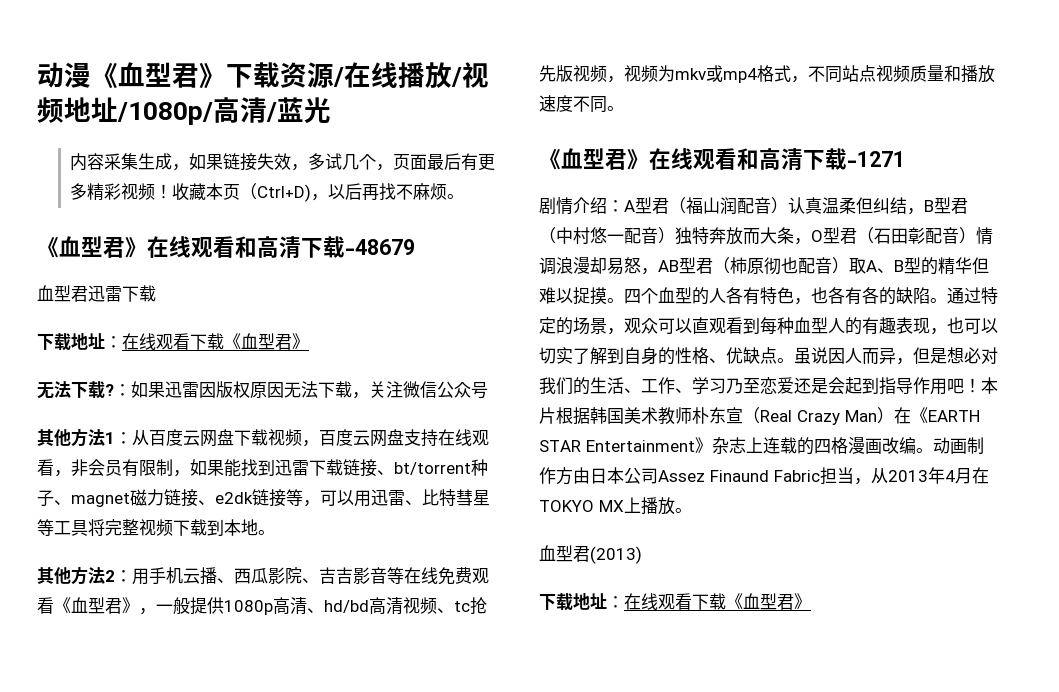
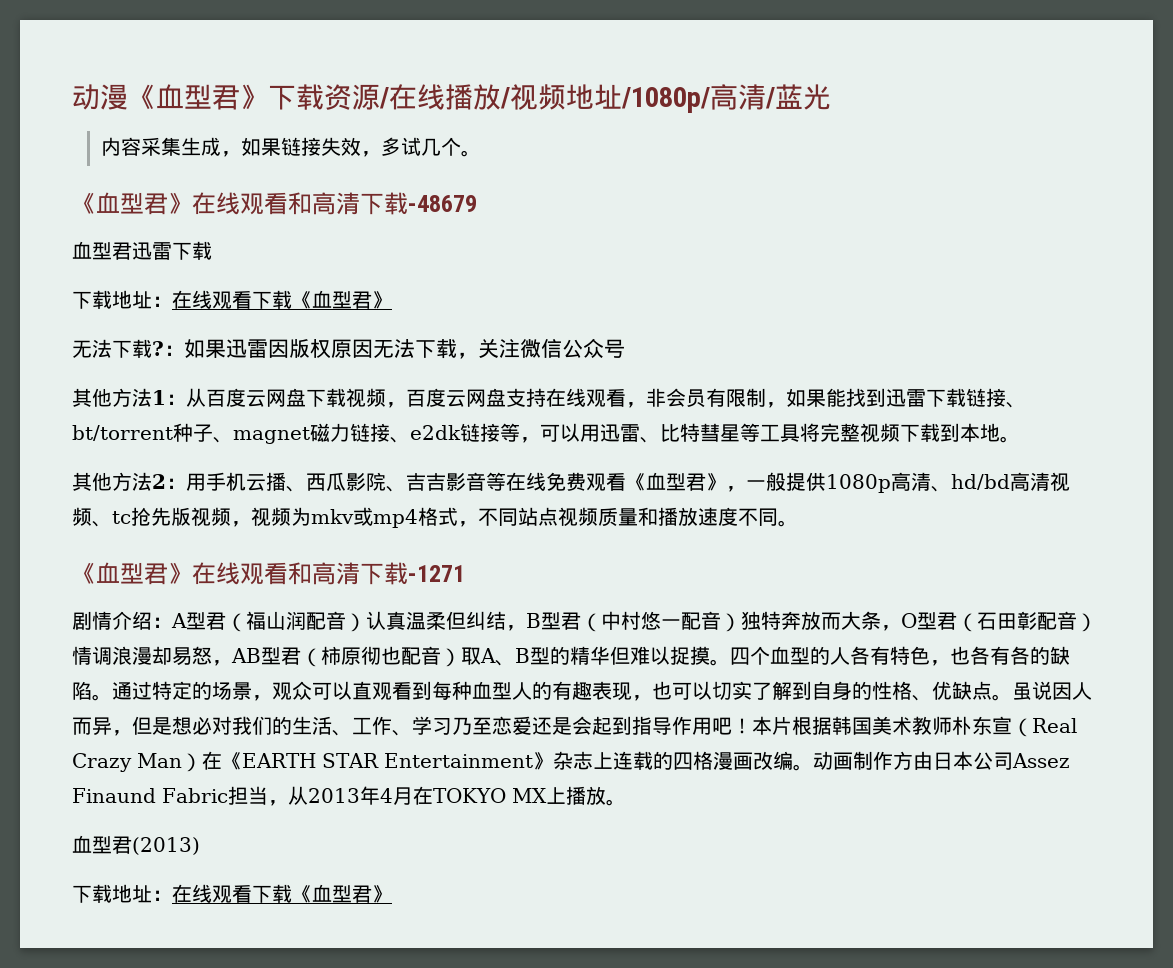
[376,153,496,171] [70,183,448,202] ，页面最后有更多精彩视频！收藏本页（Ctrl+D)，以后再找不麻烦 -> (462, 146) none

